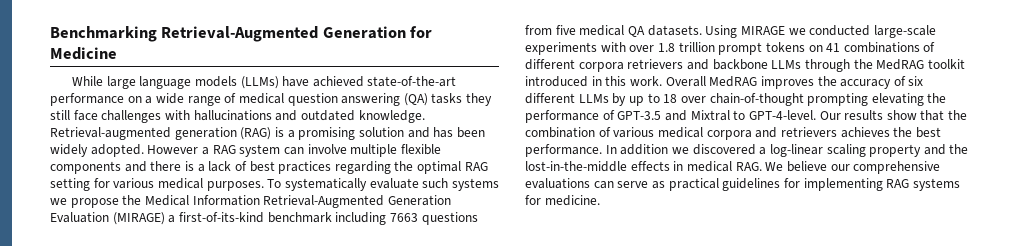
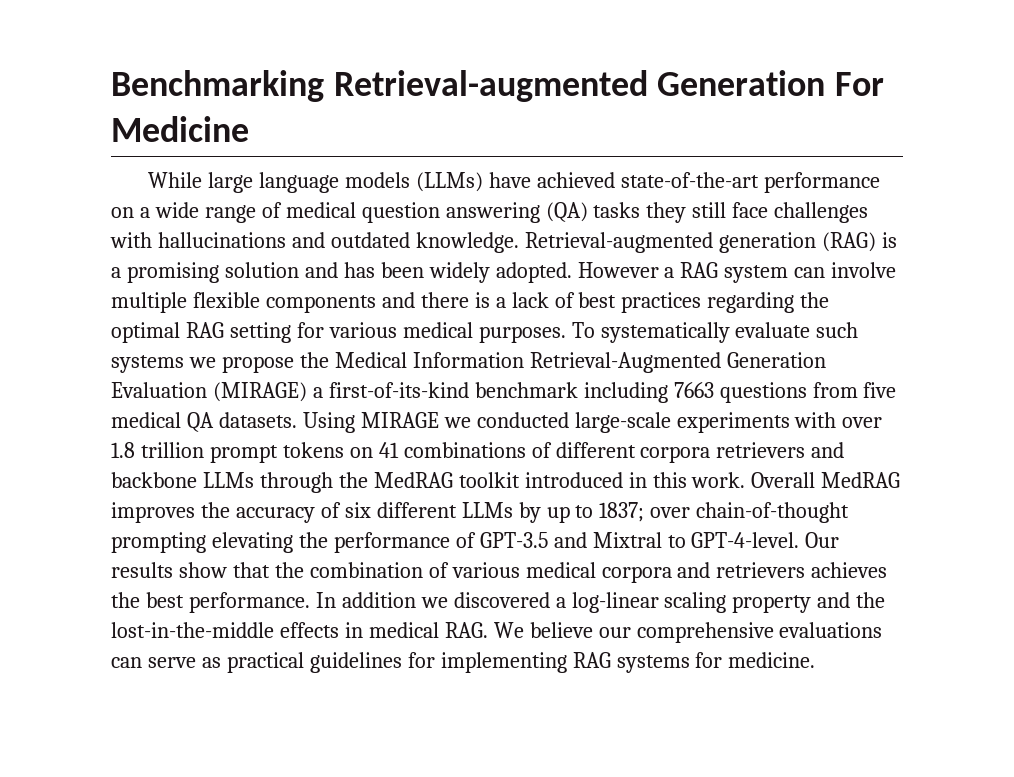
[161,26,433,42] Retrieval-Augmented Generation for -> [333,70,885,102] Retrieval-augmented Generation For
[663,94,678,103] 18 -> [599,502,645,522] 1837;

